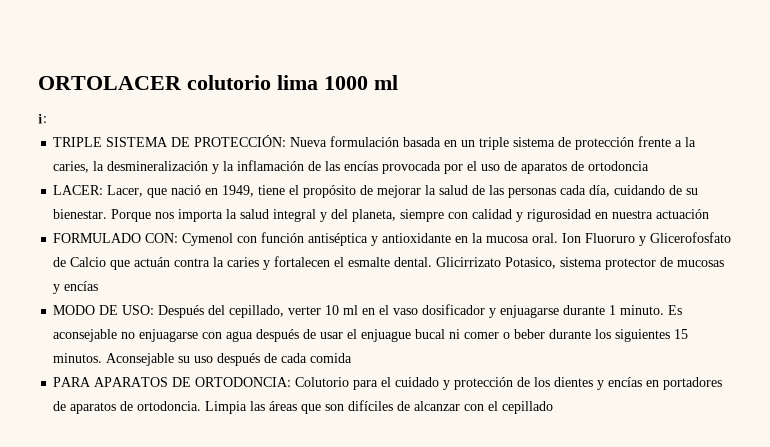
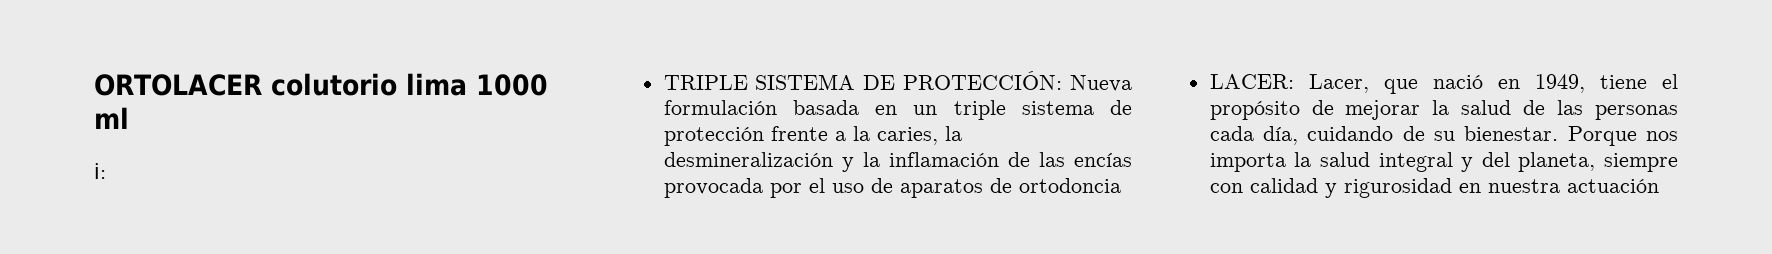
[53,232,732,246] [53,256,725,270] [53,281,99,294] [53,304,683,318] [53,329,689,342] [53,353,353,366] [53,377,723,390] [53,400,554,414] // FORMULADO CON: Cymenol con función antiséptica y antioxidante en la mucosa oral. Ion Fluoruro y Glicerofosfato de Calcio que actuán contra la caries y fortalecen el esmalte dental. Glicirrizato Potasico, sistema protector de mucosas y encías // MODO DE USO: Después del cepillado, verter 10 ml en el vaso dosificador y enjuagarse durante 1 minuto. Es aconsejable no enjuagarse con agua después de usar el enjuague bucal ni comer o beber durante los siguientes 15 minutos. Aconsejable su uso después de cada comida // PARA APARATOS DE ORTODONCIA: Colutorio para el cuidado y protección de los dientes y encías en portadores de aparatos de ortodoncia. Limpia las áreas que son difíciles de alcanzar con el cepillado -> (1659, 186) none

